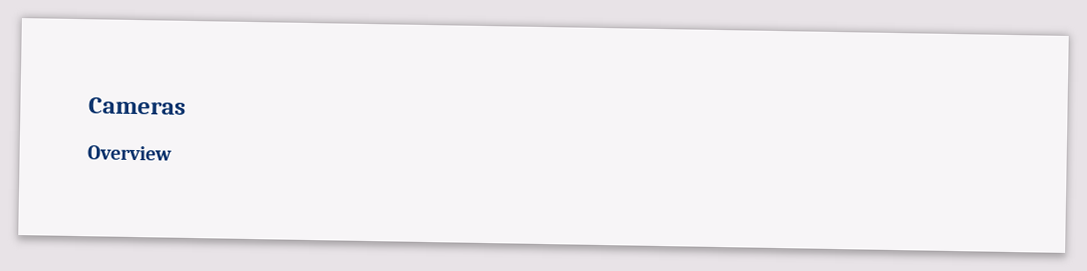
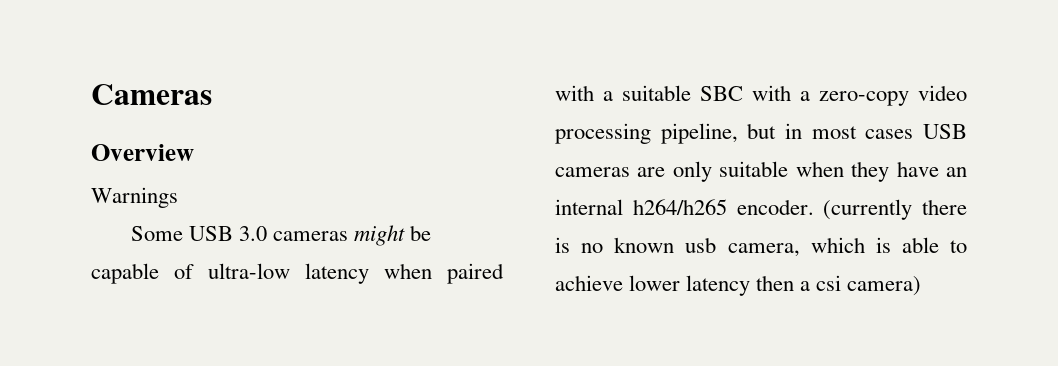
(172, 153) none -> [91,187,178,208] [130,225,432,246] [91,263,504,284] [555,85,967,106] [555,123,967,144] [555,161,967,182] [555,199,967,220] [555,237,967,257] [555,275,922,296] // Warnings // Some USB 3.0 cameras might be capable of ultra-low latency when paired with a suitable SBC with a zero-copy video processing pipeline, but in most cases USB cameras are only suitable when they have an internal h264/h265 encoder. (currently there is no known usb camera, which is able to achieve lower latency then a csi camera)

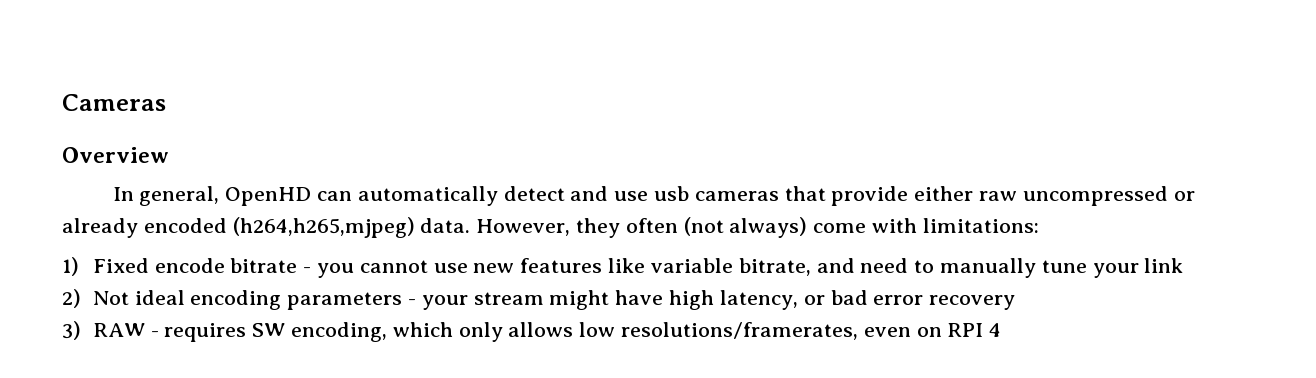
[91,187,178,208] [130,225,432,246] [91,263,504,284] [555,85,967,106] [555,123,967,144] [555,161,967,182] [555,199,967,220] [555,237,967,257] [555,275,922,296] Warnings // Some USB 3.0 cameras might be capable of ultra-low latency when paired with a suitable SBC with a zero-copy video processing pipeline, but in most cases USB cameras are only suitable when they have an internal h264/h265 encoder. (currently there is no known usb camera, which is able to achieve lower latency then a csi camera) -> [112,186,1195,206] [62,217,1039,238] [62,257,1184,278] [62,289,1016,310] [62,321,1002,342] In general, OpenHD can automatically detect and use usb cameras that provide either raw uncompressed or already encoded (h264,h265,mjpeg) data. However, they often (not always) come with limitations: // 1) Fixed encode bitrate - you cannot use new features like variable bitrate, and need to manually tune your link // 2) Not ideal encoding parameters - your stream might have high latency, or bad error recovery // 3) RAW - requires SW encoding, which only allows low resolutions/framerates, even on RPI 4

